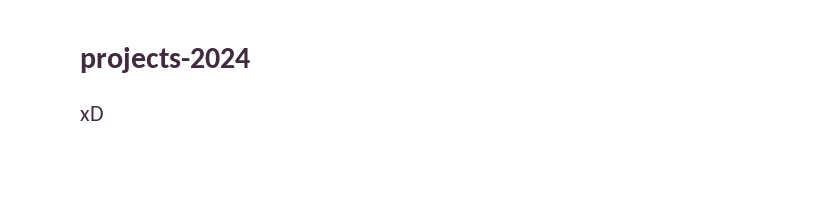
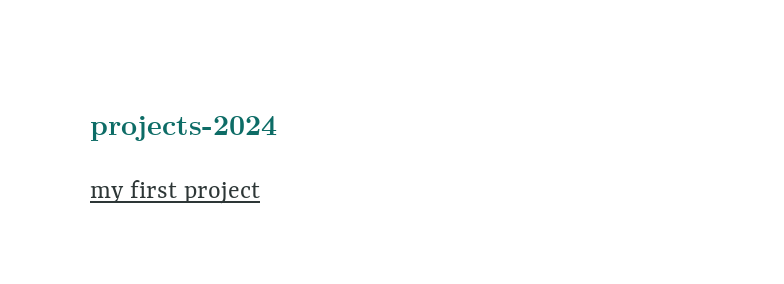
[80,106,104,121] xD -> [90,180,261,204] my first project

